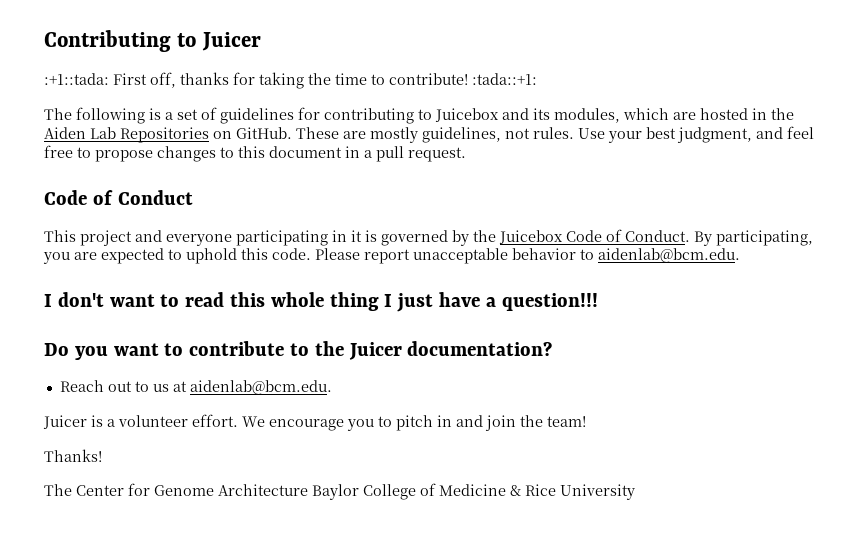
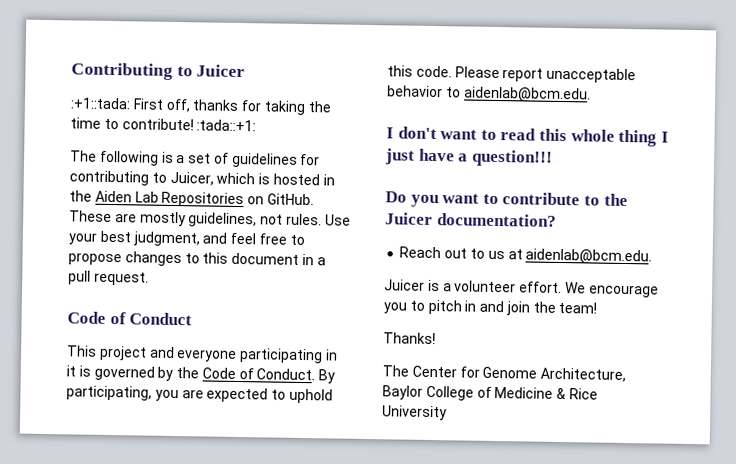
[435,108,696,123] Juicebox and its modules, which are -> [169,171,271,186] Juicer, which is
[499,230,563,244] Juicebox -> (200, 373) none
[218,484,308,496] Architecture -> [540,367,627,383] Architecture,

